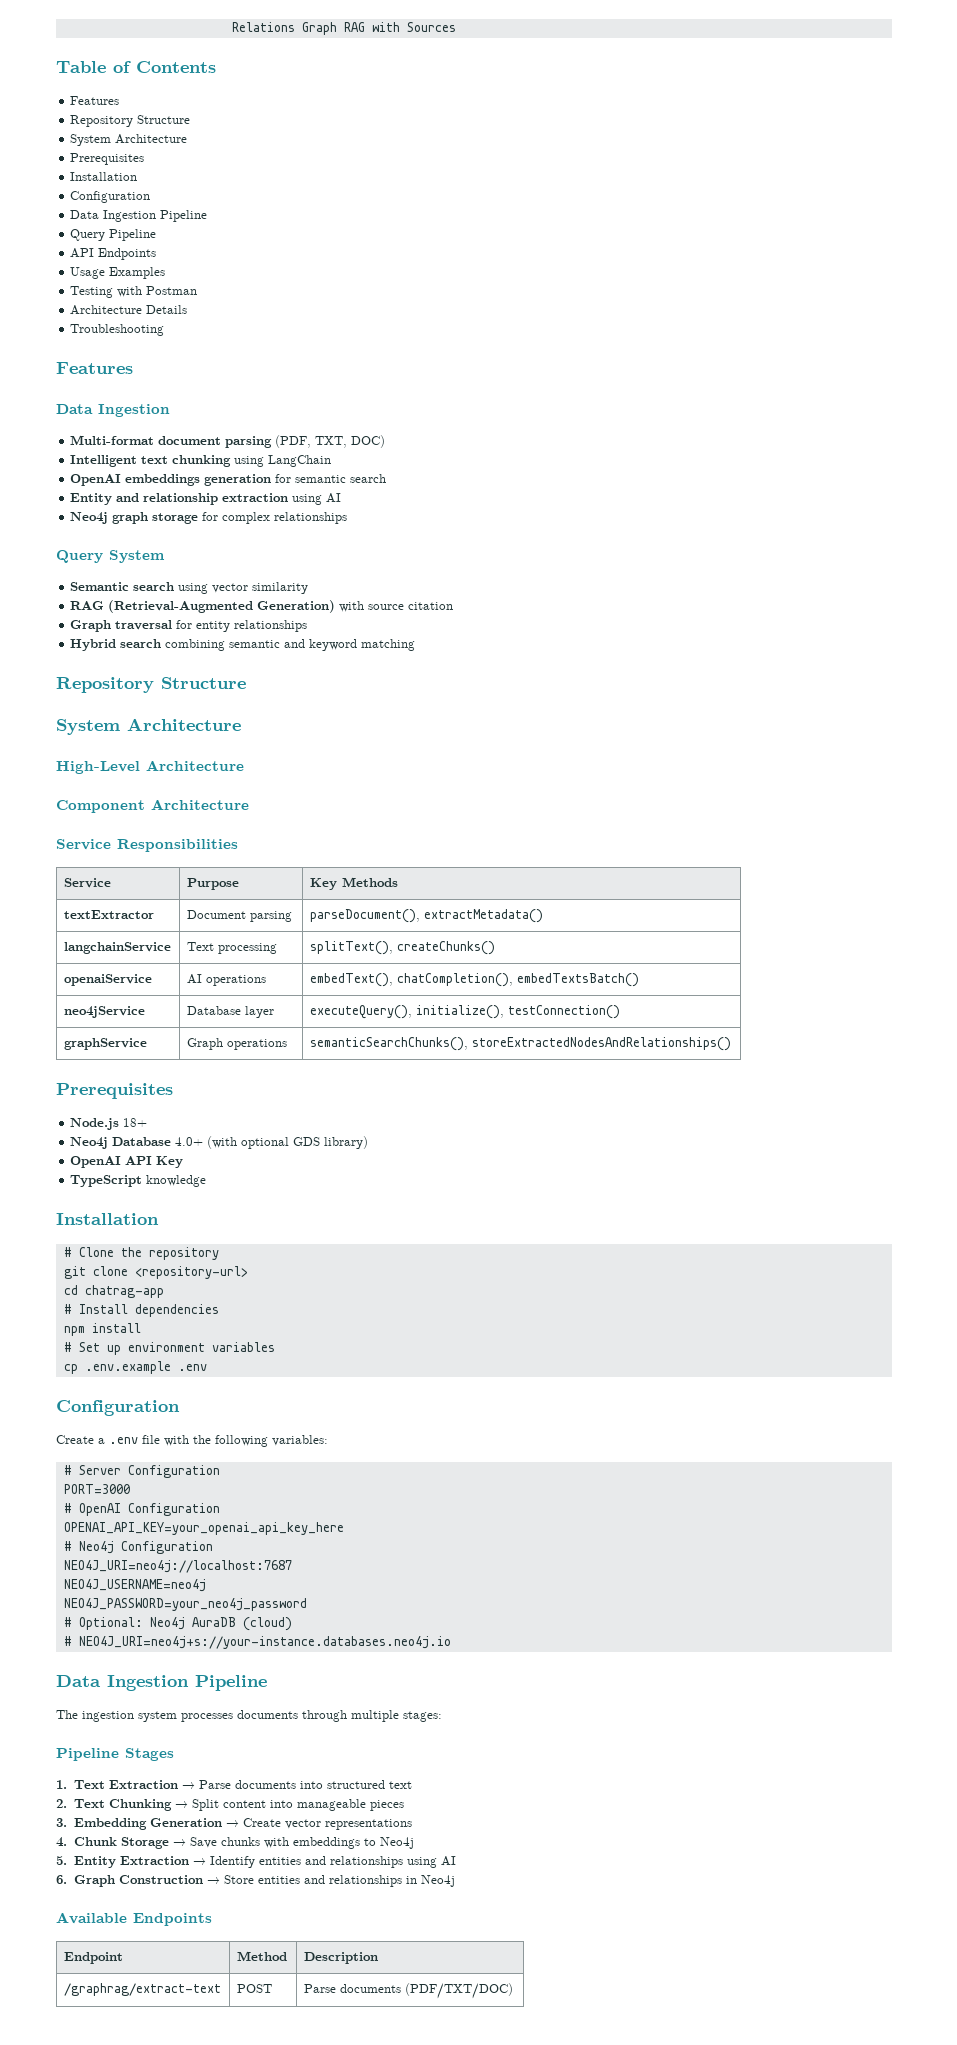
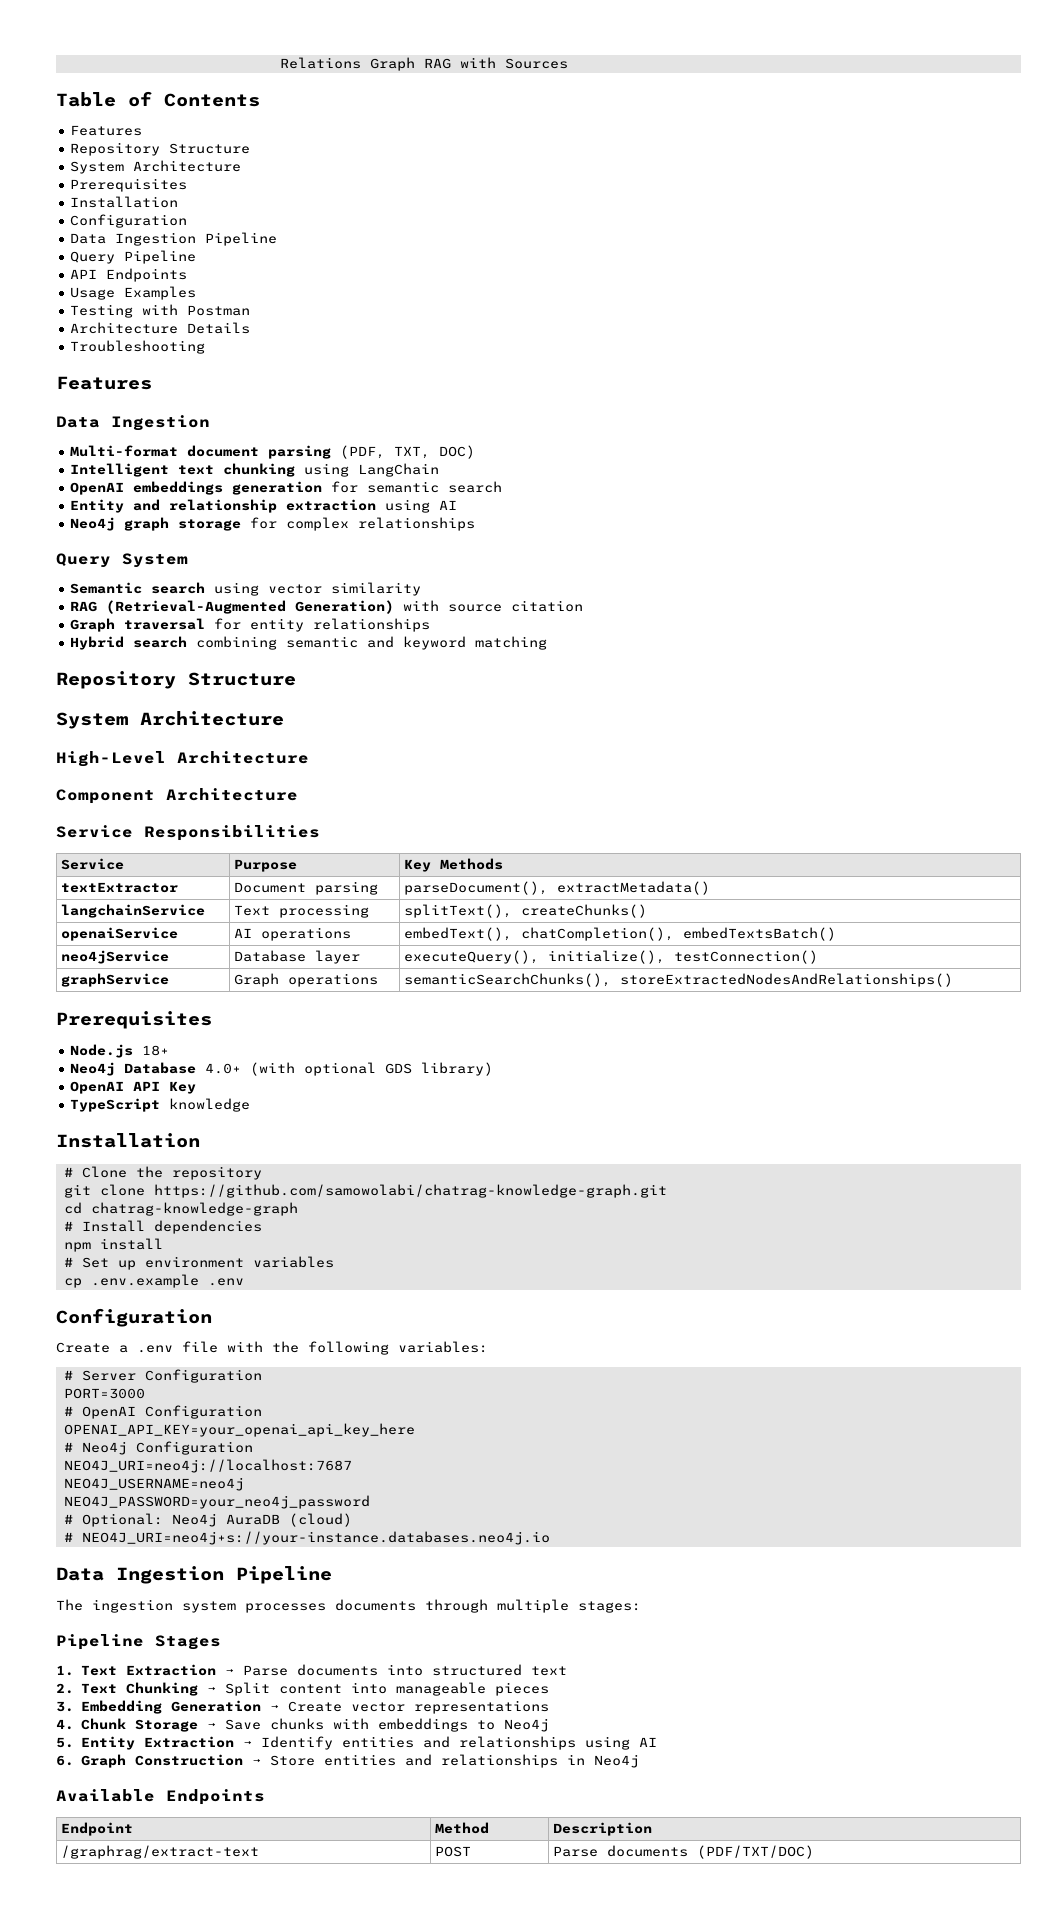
[134,1266,248,1279] <repository-url> -> [153,1184,667,1198] https://github.com/samowolabi/chatrag-knowledge-graph.git
[84,1285,164,1298] chatrag-app -> [90,1202,298,1216] chatrag-knowledge-graph

